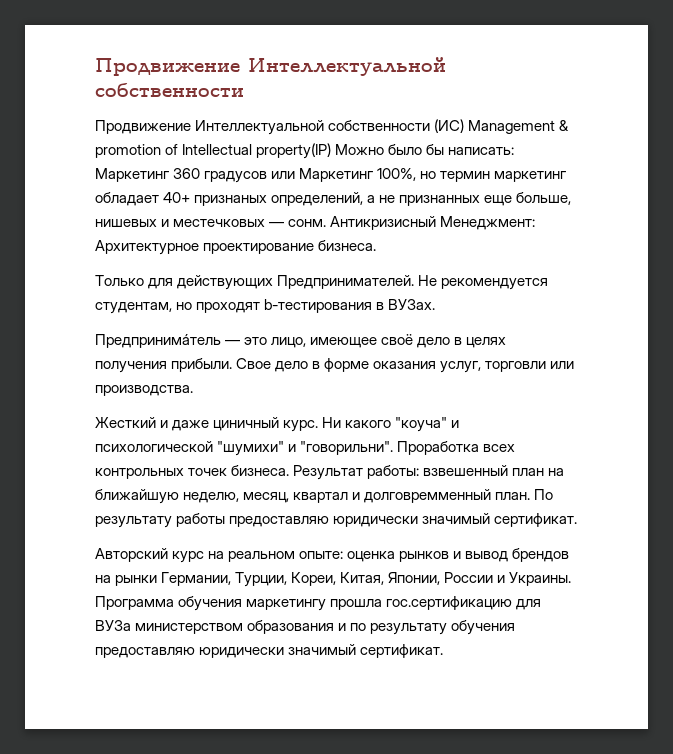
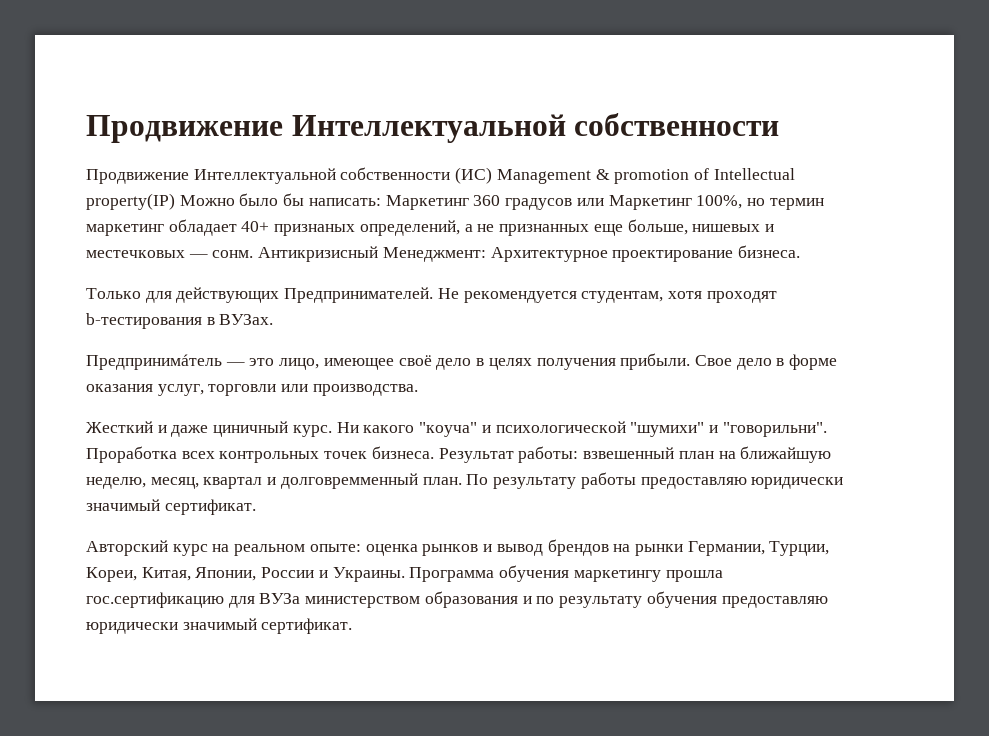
[176,302,193,310] но -> [668,291,703,299] хотя

